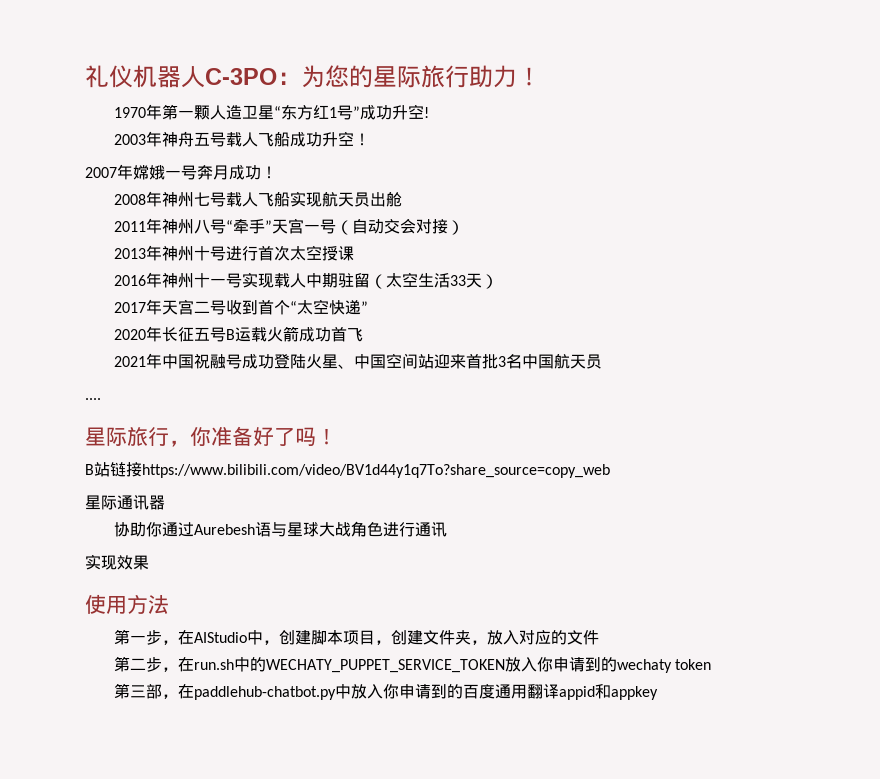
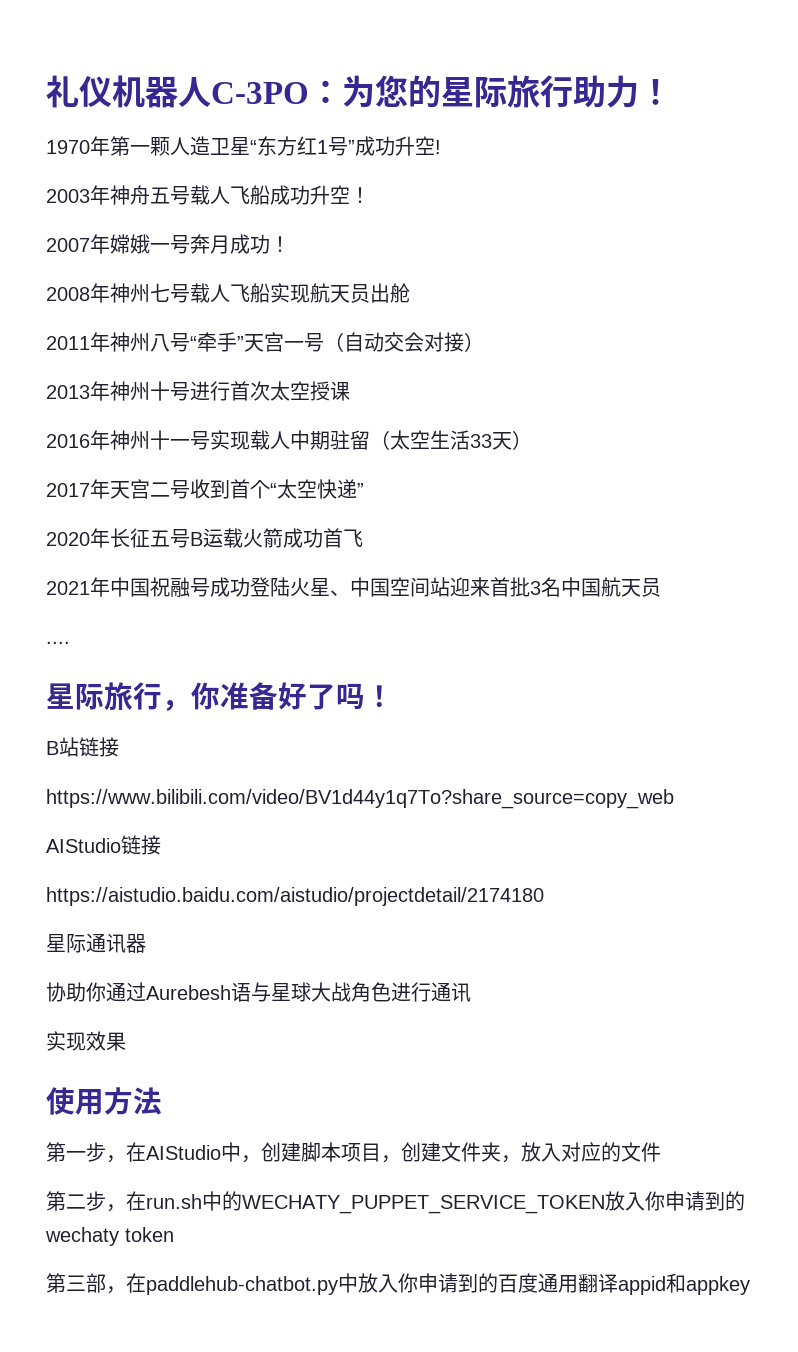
(142, 469) none -> (119, 747) //
(610, 471) none -> [46,835,161,855] [46,887,544,906] // AIStudio链接 // https://aistudio.baidu.com/aistudio/projectdetail/2174180

